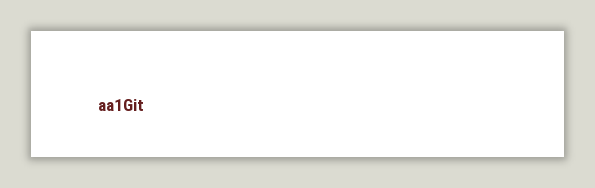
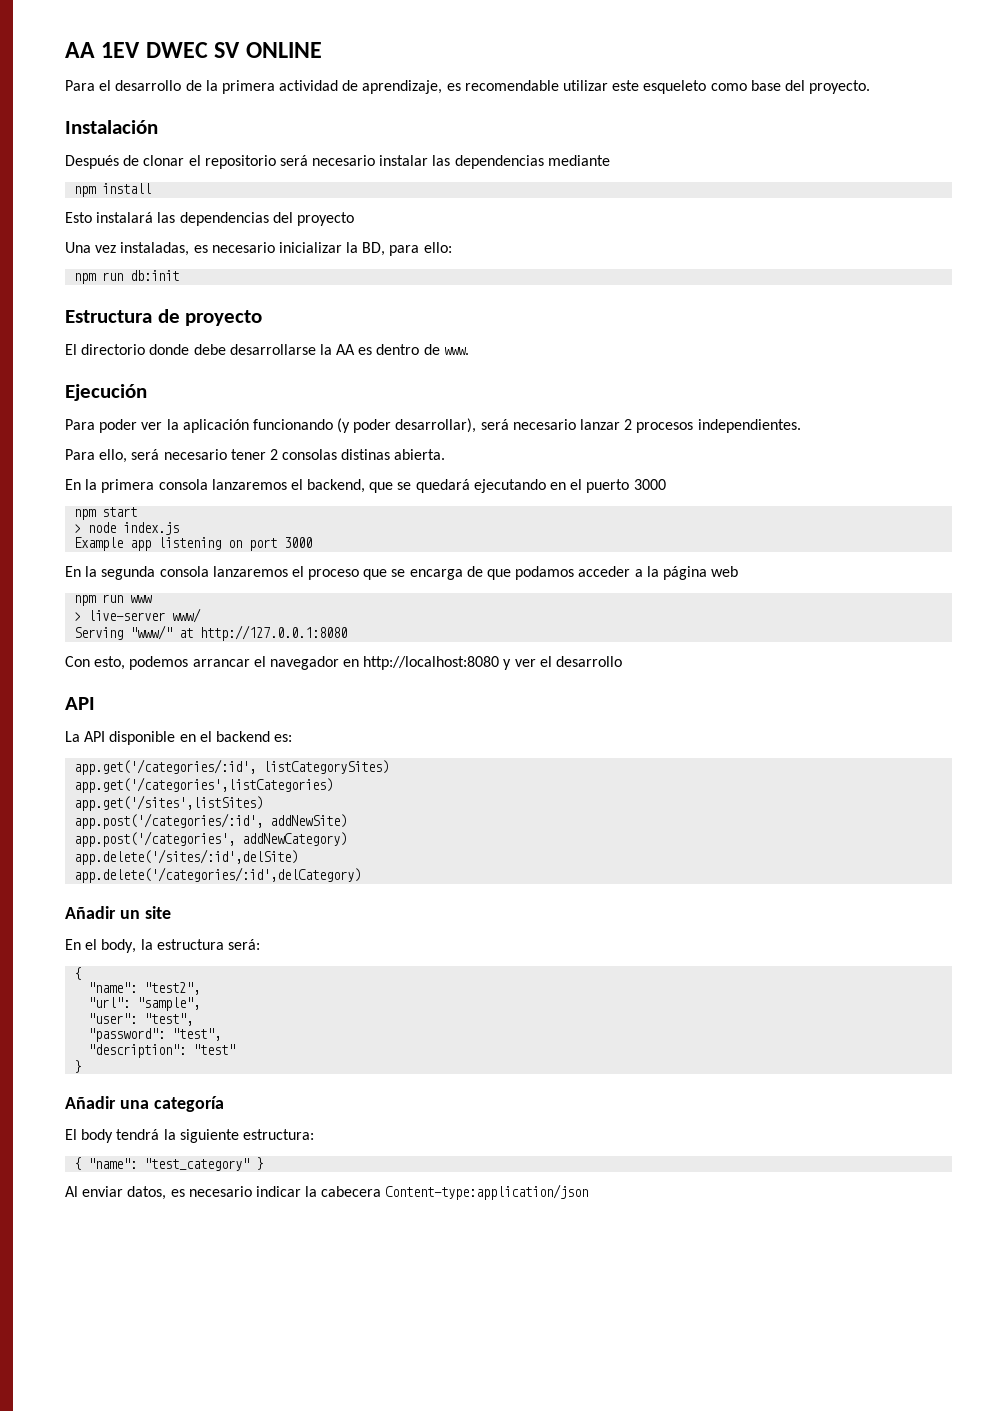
[98,99,144,111] aa1Git -> [65,42,322,58] [65,80,871,94] [65,120,158,134] [65,155,610,169] [74,183,152,197] [65,212,354,226] [65,242,452,256] [74,270,180,284] [65,309,263,326] [65,344,469,355] [65,384,147,401] [65,418,801,433] [65,449,446,463] [65,479,666,493] [74,507,138,520] [74,522,180,535] [74,537,313,551] [65,566,739,580] [74,594,153,606] [74,608,202,623] [74,625,348,641] [65,656,623,670] [65,697,95,710] [65,731,293,745] [74,759,390,775] [74,777,334,793] [74,795,264,811] [74,813,348,829] [74,831,348,847] [74,849,299,865] [74,867,362,883] [65,906,171,919] [65,939,260,953] [74,967,82,980] [88,982,201,995] [88,997,201,1011] [88,1013,194,1026] [88,1028,222,1042] [88,1044,236,1058] [74,1060,82,1073] [65,1096,224,1112] [65,1129,314,1143] [74,1157,264,1171] [65,1184,589,1200] AA 1EV DWEC SV ONLINE // Para el desarrollo de la primera actividad de aprendizaje, es recomendable utilizar este esqueleto como base del proyecto. // Instalación // Después de clonar el repositorio será necesario instalar las dependencias mediante // npm install // Esto instalará las dependencias del proyecto // Una vez instaladas, es necesario inicializar la BD, para ello: // npm run db:init // Estructura de proyecto // El directorio donde debe desarrollarse la AA es dentro de www. // Ejecución // Para poder ver la aplicación funcionando (y poder desarrollar), será necesario lanzar 2 procesos independientes. // Para ello, será necesario tener 2 consolas distinas abierta. // En la primera consola lanzaremos el backend, que se quedará ejecutando en el puerto 3000 // npm start // > node index.js // Example app listening on port 3000 // En la segunda consola lanzaremos el proceso que se encarga de que podamos acceder a la página web // npm run www // > live-server www/ // Serving "www/" at http://127.0.0.1:8080 // Con esto, podemos arrancar el navegador en http://localhost:8080 y ver el desarrollo // API // La API disponible en el backend es: // app.get('/categories/:id', listCategorySites) // app.get('/categories',listCategories) // app.get('/sites',listSites) // app.post('/categories/:id', addNewSite) // app.post('/categories', addNewCategory) // app.delete('/sites/:id',delSite) // app.delete('/categories/:id',delCategory) // Añadir un site // En el body, la estructura será: // { // "name": "test2", // "url": "sample", // "user": "test", // "password": "test", // "description": "test" // } // Añadir una categoría // El body tendrá la siguiente estructura: // { "name": "test_category" } // Al enviar datos, es necesario indicar la cabecera Content-type:application/json

